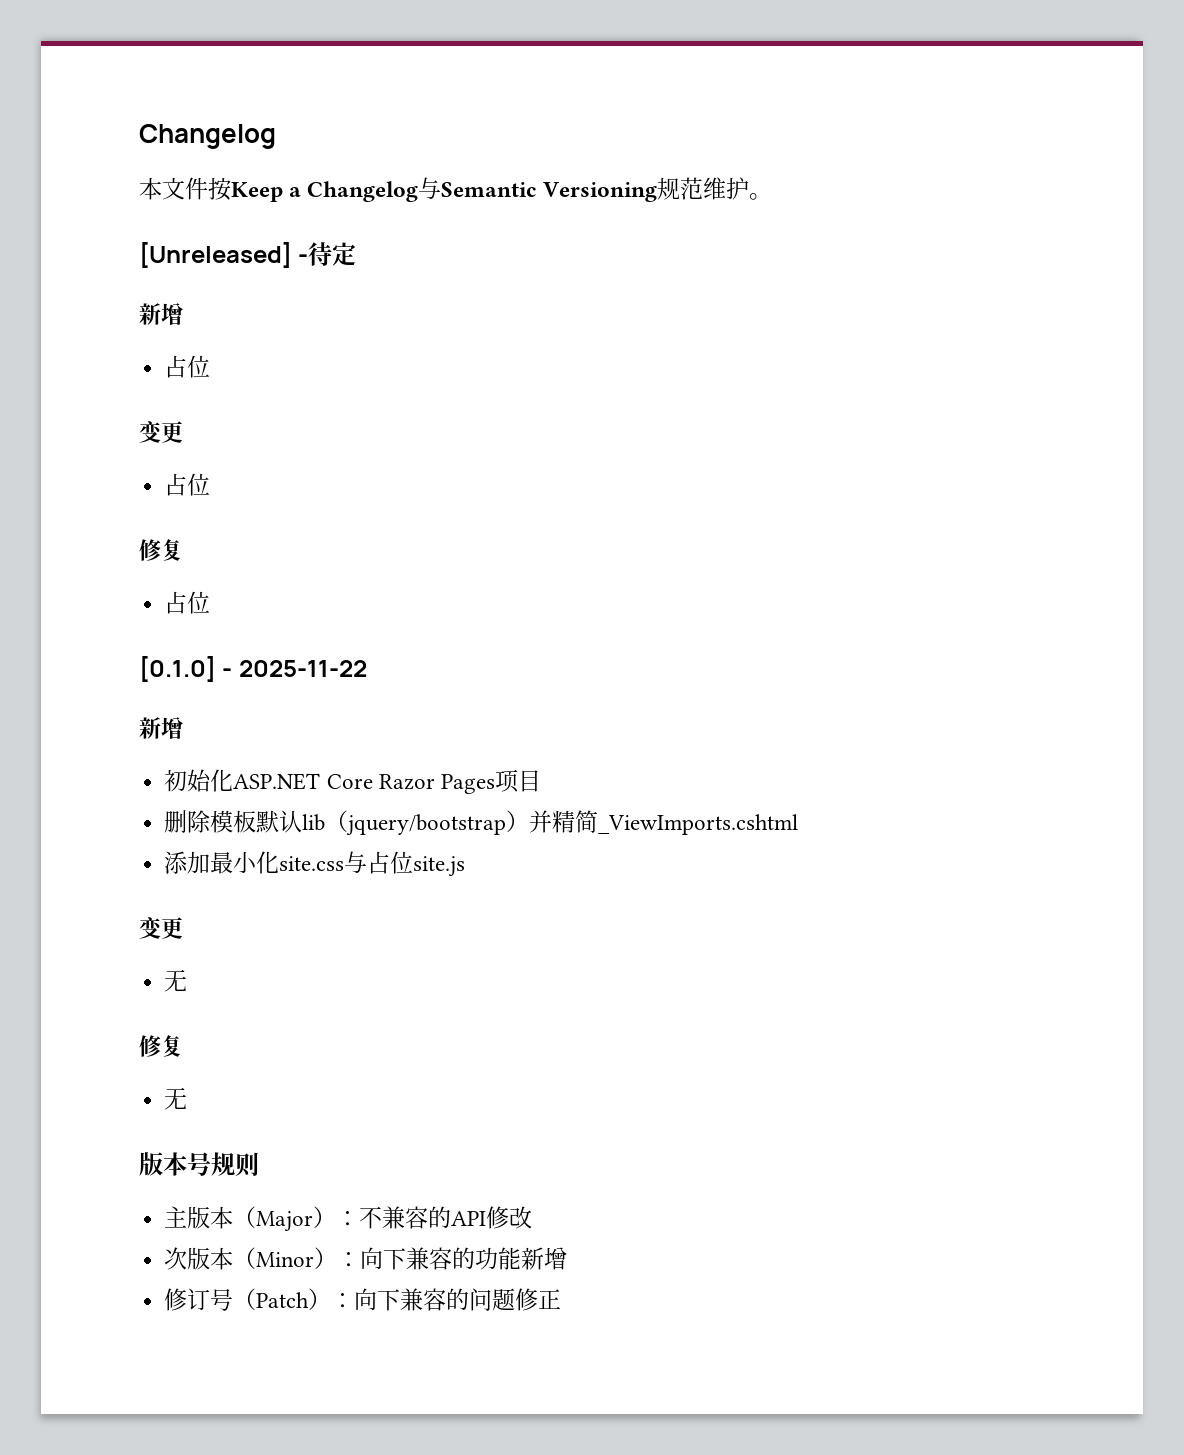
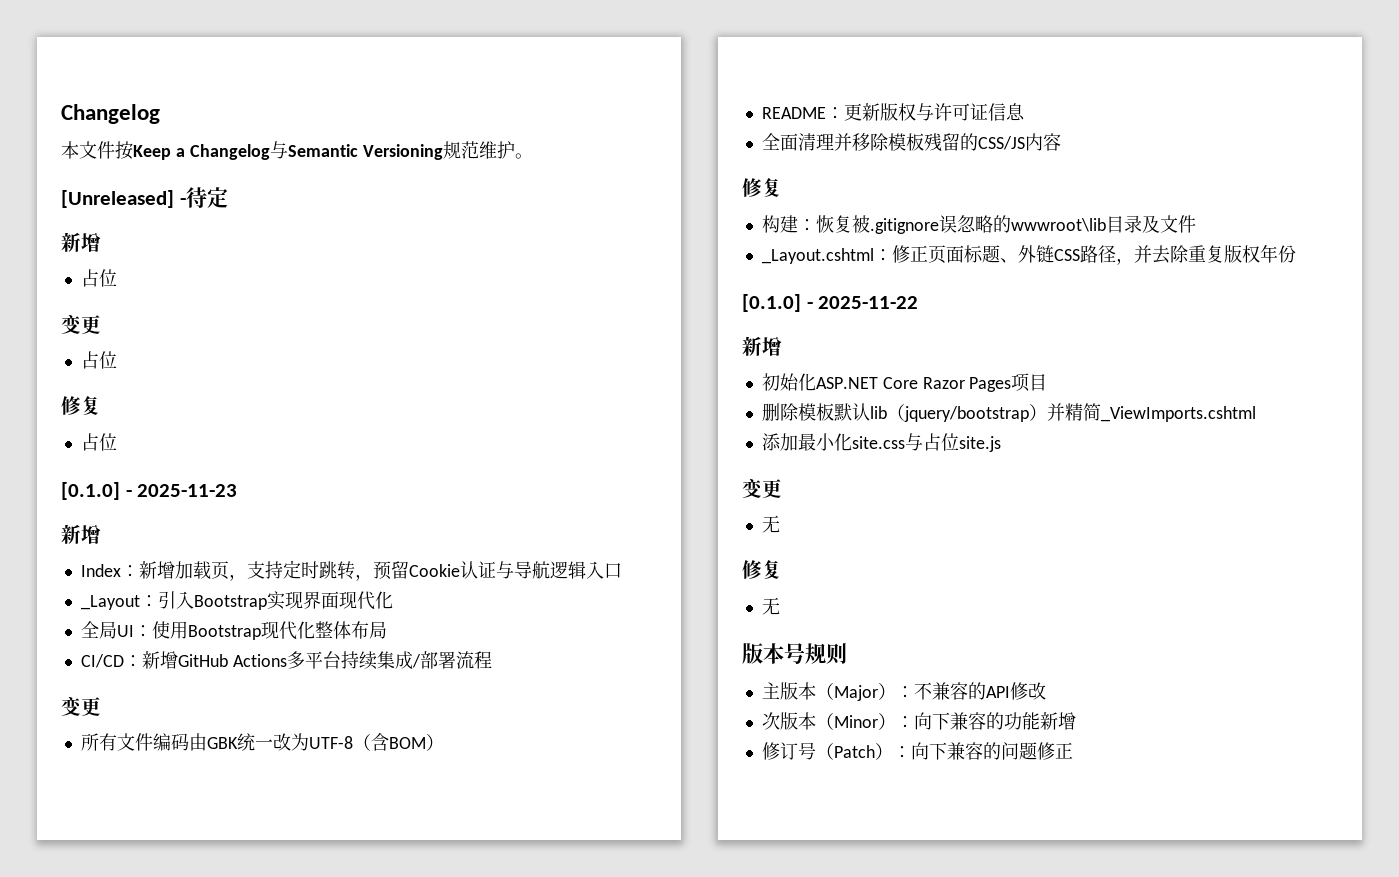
(211, 602) none -> [61,482,238,500] [61,524,101,544] [80,560,622,581] [80,591,393,610] [80,621,387,640] [80,651,492,670] [61,696,101,716] [80,733,444,751] [761,103,1025,121] [761,133,1061,152] [742,178,782,197] [761,215,1196,234] [761,244,1296,265] // [0.1.0] - 2025-11-23 // 新增 // Index：新增加载页，支持定时跳转，预留Cookie认证与导航逻辑入口 // _Layout：引入Bootstrap实现界面现代化 // 全局UI：使用Bootstrap现代化整体布局 // CI/CD：新增GitHub Actions多平台持续集成/部署流程 // 变更 // 所有文件编码由GBK统一改为UTF-8（含BOM） // README：更新版权与许可证信息 // 全面清理并移除模板残留的CSS/JS内容 // 修复 // 构建：恢复被.gitignore误忽略的wwwroot\lib目录及文件 // _Layout.cshtml：修正页面标题、外链CSS路径，并去除重复版权年份

